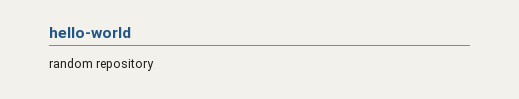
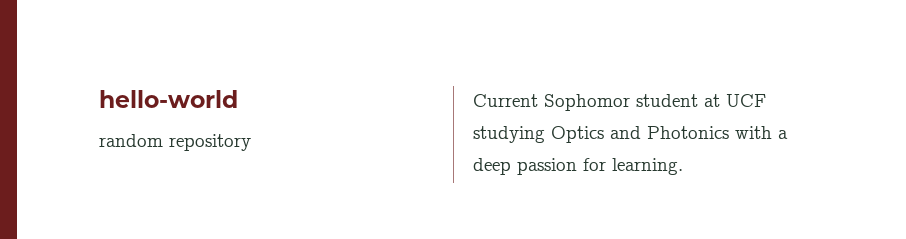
(155, 65) none -> [473,94,766,111] [473,126,788,143] [473,158,683,175] // Current Sophomor student at UCF studying Optics and Photonics with a deep passion for learning.

